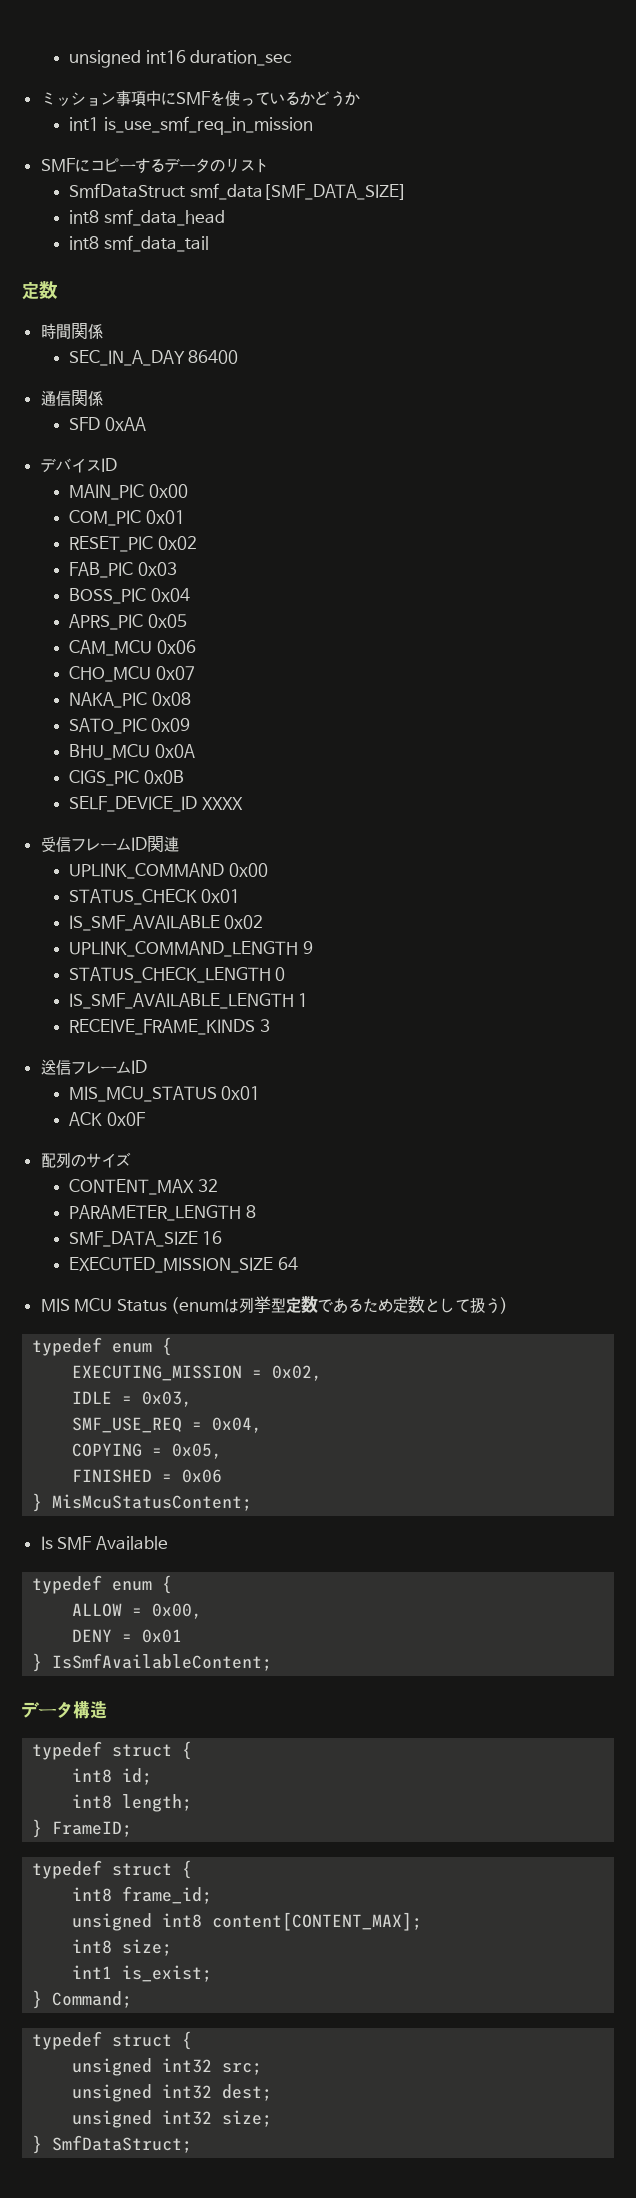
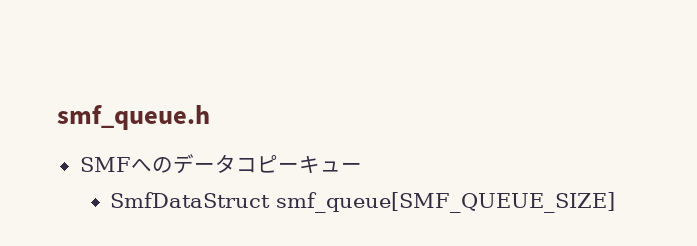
[68,50,293,68] [40,90,360,107] [68,116,313,135] [40,158,270,174] [68,183,408,200] [68,209,225,226] [68,235,209,252] [22,281,58,300] [40,323,103,339] [68,350,239,366] [40,390,103,406] [68,417,146,431] [40,458,117,473] [68,484,188,500] [68,510,185,526] [68,536,197,552] [68,562,177,578] [68,588,190,604] [68,614,187,630] [68,640,196,656] [68,666,195,682] [68,692,191,708] [68,718,191,734] [68,744,195,760] [68,770,184,786] [68,796,243,812] [40,836,179,852] [68,863,268,879] [68,889,241,905] [68,915,264,931] [68,941,313,957] [68,967,286,983] [68,993,309,1009] [68,1019,270,1035] [40,1059,147,1075] [68,1086,261,1102] [68,1112,146,1126] [40,1152,131,1168] [68,1179,218,1195] [68,1205,256,1221] [68,1231,223,1247] [68,1257,298,1273] [40,1296,509,1314] [32,1337,173,1356] [72,1365,323,1381] [72,1391,193,1407] [72,1417,263,1433] [72,1443,223,1459] [72,1469,223,1483] [32,1493,253,1512] [40,1536,168,1550] [32,1575,173,1594] [72,1603,203,1619] [72,1629,183,1643] [32,1653,273,1672] [22,1701,107,1719] [32,1741,193,1760] [72,1768,153,1785] [72,1794,193,1812] [32,1819,133,1838] [32,1860,193,1879] [72,1886,213,1904] [72,1912,423,1931] [72,1939,173,1956] [72,1965,213,1982] [32,1990,133,2009] [32,2031,193,2050] [72,2058,263,2076] [72,2084,273,2102] [72,2110,273,2128] [32,2135,193,2154] unsigned int16 duration_sec // ミッション事項中にSMFを使っているかどうか // int1 is_use_smf_req_in_mission // SMFにコピーするデータのリスト // SmfDataStruct smf_data[SMF_DATA_SIZE] // int8 smf_data_head // int8 smf_data_tail // 定数 // 時間関係 // SEC_IN_A_DAY 86400 // 通信関係 // SFD 0xAA // デバイスID // MAIN_PIC 0x00 // COM_PIC 0x01 // RESET_PIC 0x02 // FAB_PIC 0x03 // BOSS_PIC 0x04 // APRS_PIC 0x05 // CAM_MCU 0x06 // CHO_MCU 0x07 // NAKA_PIC 0x08 // SATO_PIC 0x09 // BHU_MCU 0x0A // CIGS_PIC 0x0B // SELF_DEVICE_ID XXXX // 受信フレームID関連 // UPLINK_COMMAND 0x00 // STATUS_CHECK 0x01 // IS_SMF_AVAILABLE 0x02 // UPLINK_COMMAND_LENGTH 9 // STATUS_CHECK_LENGTH 0 // IS_SMF_AVAILABLE_LENGTH 1 // RECEIVE_FRAME_KINDS 3 // 送信フレームID // MIS_MCU_STATUS 0x01 // ACK 0x0F // 配列のサイズ // CONTENT_MAX 32 // PARAMETER_LENGTH 8 // SMF_DATA_SIZE 16 // EXECUTED_MISSION_SIZE 64 // MIS MCU Status (enumは列挙型定数であるため定数として扱う) // typedef enum { // EXECUTING_MISSION = 0x02, // IDLE = 0x03, // SMF_USE_REQ = 0x04, // COPYING = 0x05, // FINISHED = 0x06 // } MisMcuStatusContent; // Is SMF Available // typedef enum { // ALLOW = 0x00, // DENY = 0x01 // } IsSmfAvailableContent; // データ構造 // typedef struct { // int8 id; // int8 length; // } FrameID; // typedef struct { // int8 frame_id; // unsigned int8 content[CONTENT_MAX]; // int8 size; // int1 is_exist; // } Command; // typedef struct { // unsigned int32 src; // unsigned int32 dest; // unsigned int32 size; // } SmfDataStruct; -> [57,105,210,130] [79,154,362,174] [110,192,616,213] smf_queue.h // SMFへのデータコピーキュー // SmfDataStruct smf_queue[SMF_QUEUE_SIZE]

